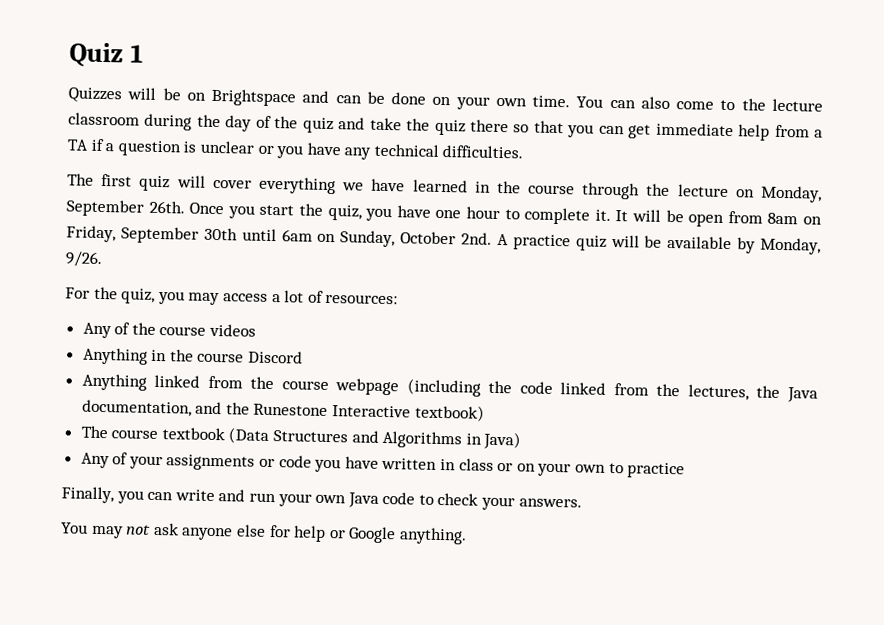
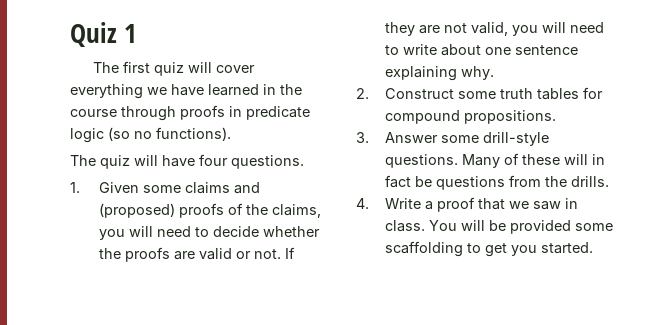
[68,87,823,112] [68,112,824,141] [67,138,524,160] // Quizzes will be on Brightspace and can be done on your own time. You can also come to the lecture classroom during the day of the quiz and take the quiz there so that you can get immediate help from a TA if a question is unclear or you have any technical difficulties. -> (138, 33) none
[646,183,822,203] [66,199,823,227] [66,225,821,255] [65,251,103,267] [65,286,399,306] [82,322,257,339] [82,347,304,365] [81,373,819,403] [81,399,485,422] [80,425,522,450] [80,452,686,479] [61,486,582,511] [61,522,467,545] the lecture on Monday, September 26th. Once you start the quiz, you have one hour to complete it. It will be open from 8am on Friday, September 30th until 6am on Sunday, October 2nd. A practice quiz will be available by Monday, 9/26. // For the quiz, you may access a lot of resources: // Any of the course videos // Anything in the course Discord // Anything linked from the course webpage (including the code linked from the lectures, the Java documentation, and the Runestone Interactive textbook) // The course textbook (Data Structures and Algorithms in Java) // Any of your assignments or code you have written in class or on your own to practice // Finally, you can write and run your own Java code to check your answers. // You may not ask anyone else for help or Google anything. -> [180,105,310,120] [70,127,231,143] [70,154,304,169] [70,182,260,194] [98,203,321,218] [98,226,320,240] [98,247,295,262] [384,22,604,36] [384,44,578,56] [384,66,494,81] [356,87,603,100] [384,110,556,124] [356,132,549,146] [384,153,605,168] [384,175,609,190] [356,197,578,212] [384,220,613,234] [384,241,593,257] proofs in predicate logic (so no functions). // The quiz will have four questions. // 1. Given some claims and (proposed) proofs of the claims, you will need to decide whether the proofs are valid or not. If they are not valid, you will need to write about one sentence explaining why. // 2. Construct some truth tables for compound propositions. // 3. Answer some drill-style questions. Many of these will in fact be questions from the drills. // 4. Write a proof that we saw in class. You will be provided some scaffolding to get you started.

